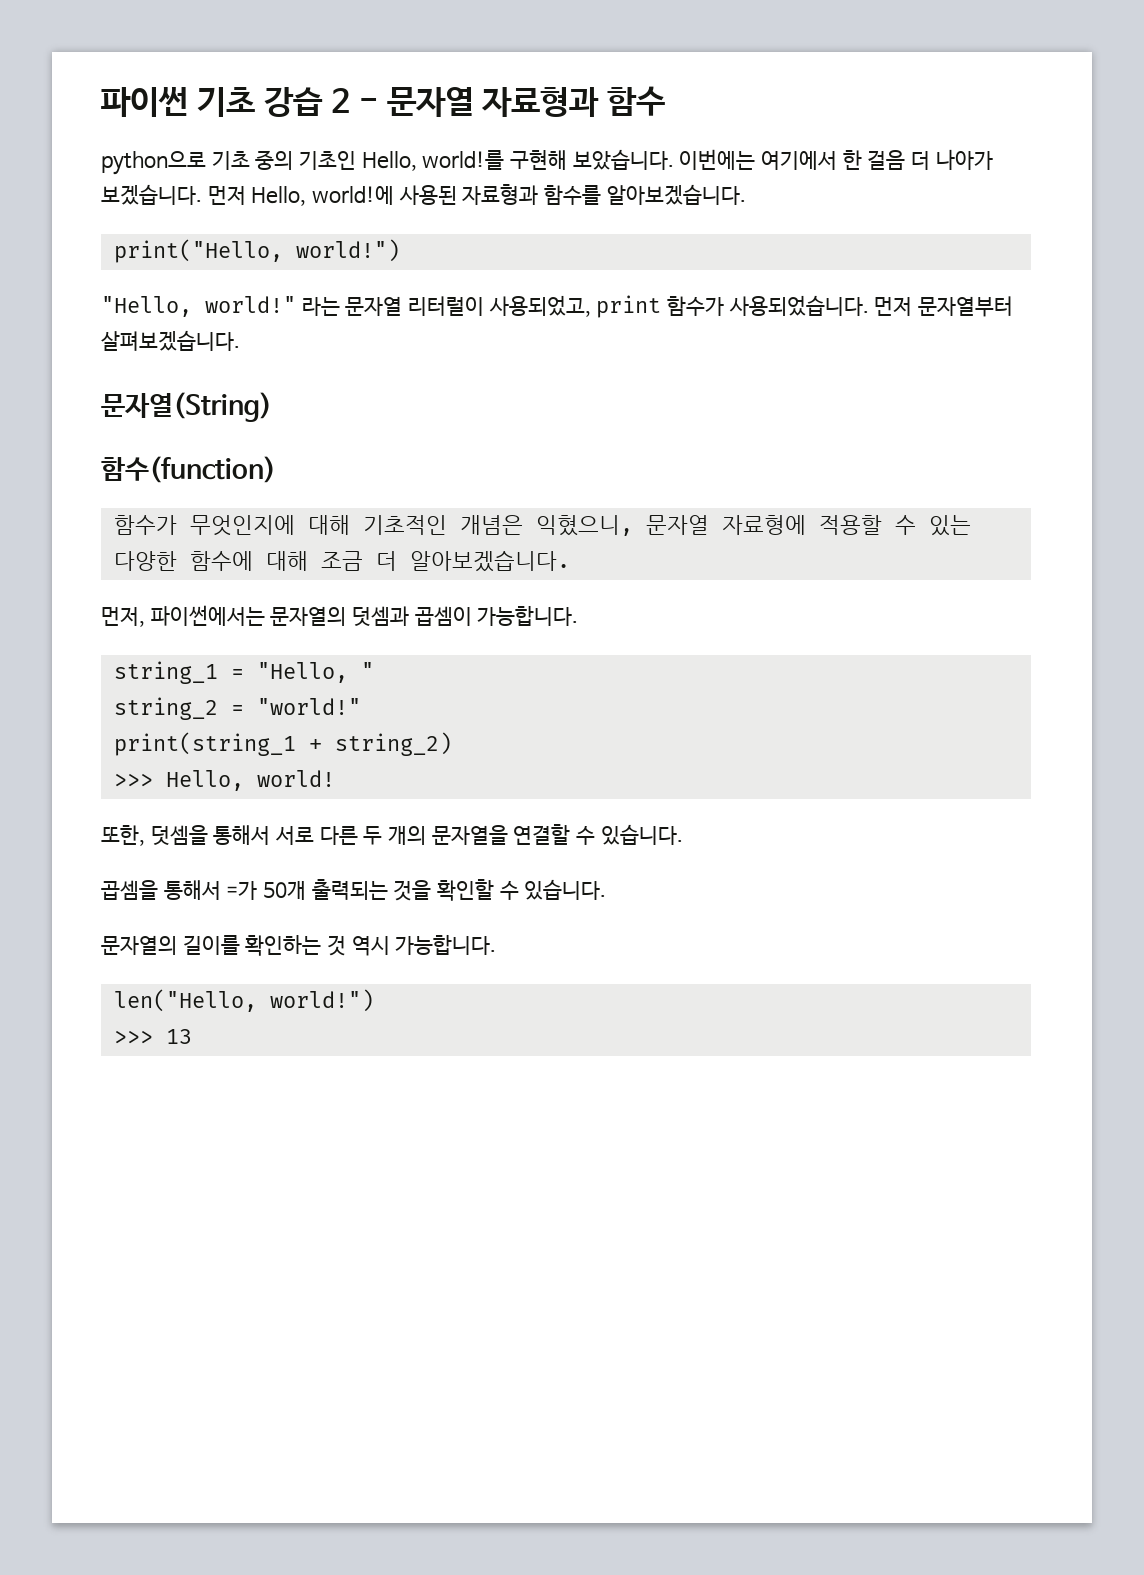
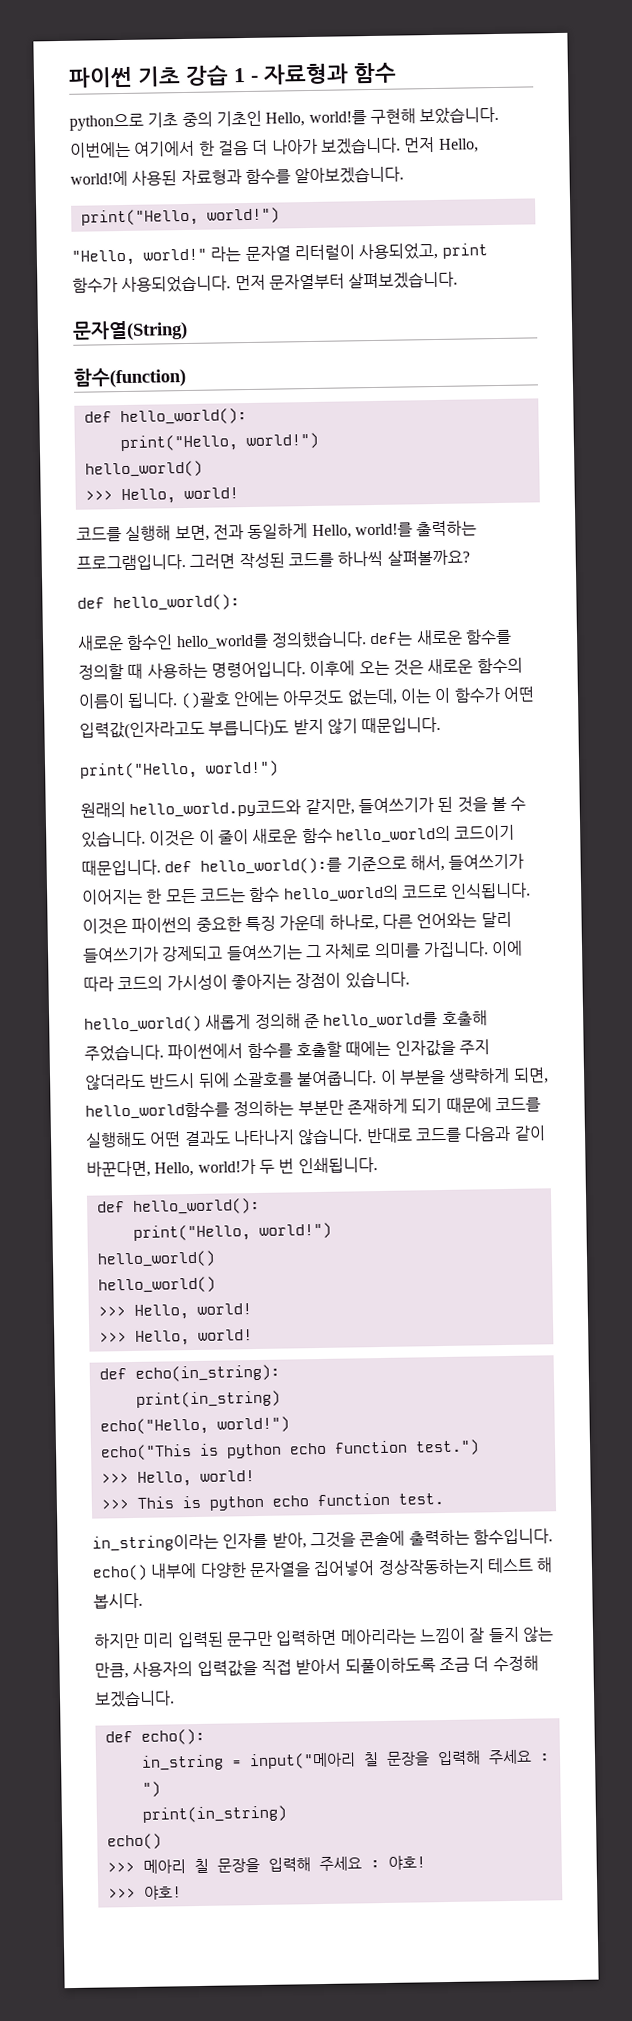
[330,87,474,117] 2 - 문자열 -> [233,68,259,83] 1 -
[113,515,971,536] [113,550,570,572] [101,605,579,627] [113,661,374,684] [113,697,361,720] [113,732,452,756] [113,770,335,791] [101,824,683,846] [101,879,607,901] [101,934,497,956] [113,989,374,1012] [113,1029,192,1044] 함수가 무엇인지에 대해 기초적인 개념은 익혔으니, 문자열 자료형에 적용할 수 있는 다양한 함수에 대해 조금 더 알아보겠습니다. // 먼저, 파이썬에서는 문자열의 덧셈과 곱셈이 가능합니다. // string_1 = "Hello, " // string_2 = "world!" // print(string_1 + string_2) // >>> Hello, world! // 또한, 덧셈을 통해서 서로 다른 두 개의 문자열을 연결할 수 있습니다. // 곱셈을 통해서 =가 50개 출력되는 것을 확인할 수 있습니다. // 문자열의 길이를 확인하는 것 역시 가능합니다. // len("Hello, world!") // >>> 13 -> [83,408,247,426] [119,432,319,453] [84,460,203,478] [84,487,239,505] [76,520,478,542] [76,549,470,571] [77,594,240,612] [77,628,512,651] [78,657,523,680] [78,686,535,709] [79,716,442,740] [80,760,279,780] [80,796,527,818] [81,824,516,848] [81,853,525,876] [82,882,532,905] [82,911,512,935] [82,940,524,963] [83,971,410,992] [84,1010,488,1033] [84,1039,490,1062] [85,1067,549,1090] [85,1097,541,1120] [85,1125,546,1148] [86,1157,378,1178] [96,1197,260,1215] [132,1222,332,1242] [96,1250,216,1268] [97,1276,216,1294] [97,1303,252,1320] [98,1329,253,1346] [98,1364,280,1382] [135,1390,281,1408] [99,1416,290,1436] [99,1439,480,1461] [100,1470,255,1487] [100,1492,444,1511] [92,1528,553,1552] [92,1557,554,1581] [93,1592,143,1609] [93,1626,554,1649] [94,1655,539,1679] [94,1690,175,1708] [104,1728,205,1745] [140,1749,550,1771] [141,1781,161,1797] [141,1805,288,1823] [106,1833,162,1850] [106,1855,426,1874] [107,1885,182,1900] def hello_world(): // print("Hello, world!") // hello_world() // >>> Hello, world! // 코드를 실행해 보면, 전과 동일하게 Hello, world!를 출력하는 프로그램입니다. 그러면 작성된 코드를 하나씩 살펴볼까요? // def hello_world(): // 새로운 함수인 hello_world를 정의했습니다. def는 새로운 함수를 정의할 때 사용하는 명령어입니다. 이후에 오는 것은 새로운 함수의 이름이 됩니다. ()괄호 안에는 아무것도 없는데, 이는 이 함수가 어떤 입력값(인자라고도 부릅니다)도 받지 않기 때문입니다. // print("Hello, world!") // 원래의 hello_world.py코드와 같지만, 들여쓰기가 된 것을 볼 수 있습니다. 이것은 이 줄이 새로운 함수 hello_world의 코드이기 때문입니다. def hello_world():를 기준으로 해서, 들여쓰기가 이어지는 한 모든 코드는 함수 hello_world의 코드로 인식됩니다. 이것은 파이썬의 중요한 특징 가운데 하나로, 다른 언어와는 달리 들여쓰기가 강제되고 들여쓰기는 그 자체로 의미를 가집니다. 이에 따라 코드의 가시성이 좋아지는 장점이 있습니다. // hello_world() 새롭게 정의해 준 hello_world를 호출해 주었습니다. 파이썬에서 함수를 호출할 때에는 인자값을 주지 않더라도 반드시 뒤에 소괄호를 붙여줍니다. 이 부분을 생략하게 되면, hello_world함수를 정의하는 부분만 존재하게 되기 때문에 코드를 실행해도 어떤 결과도 나타나지 않습니다. 반대로 코드를 다음과 같이 바꾼다면, Hello, world!가 두 번 인쇄됩니다. // def hello_world(): // print("Hello, world!") // hello_world() // hello_world() // >>> Hello, world! // >>> Hello, world! // def echo(in_string): // print(in_string) // echo("Hello, world!") // echo("This is python echo function test.") // >>> Hello, world! // >>> This is python echo function test. // in_string이라는 인자를 받아, 그것을 콘솔에 출력하는 함수입니다. echo() 내부에 다양한 문자열을 집어넣어 정상작동하는지 테스트 해 봅시다. // 하지만 미리 입력된 문구만 입력하면 메아리라는 느낌이 잘 들지 않는 만큼, 사용자의 입력값을 직접 받아서 되풀이하도록 조금 더 수정해 보겠습니다. // def echo(): // in_string = input("메아리 칠 문장을 입력해 주세요 : ") // print(in_string) // echo() // >>> 메아리 칠 문장을 입력해 주세요 : 야호! // >>> 야호!

